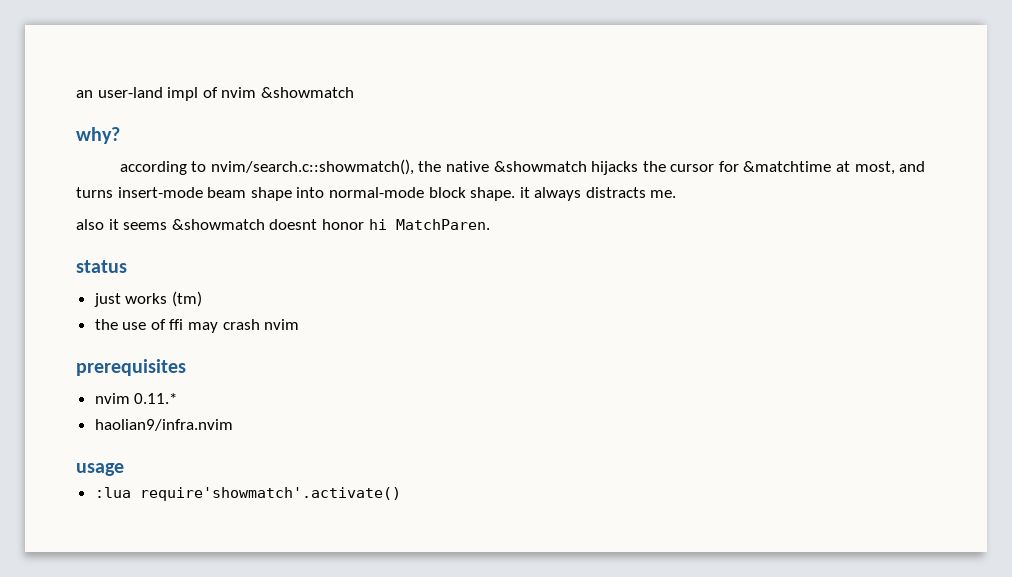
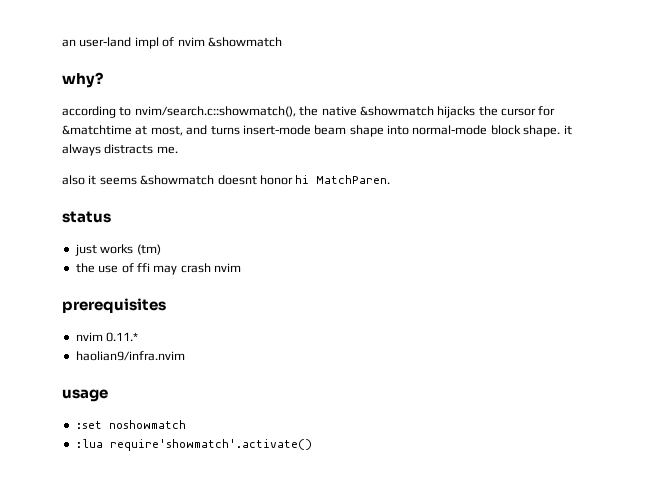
(124, 469) none -> [75,420,186,429] // :set noshowmatch

